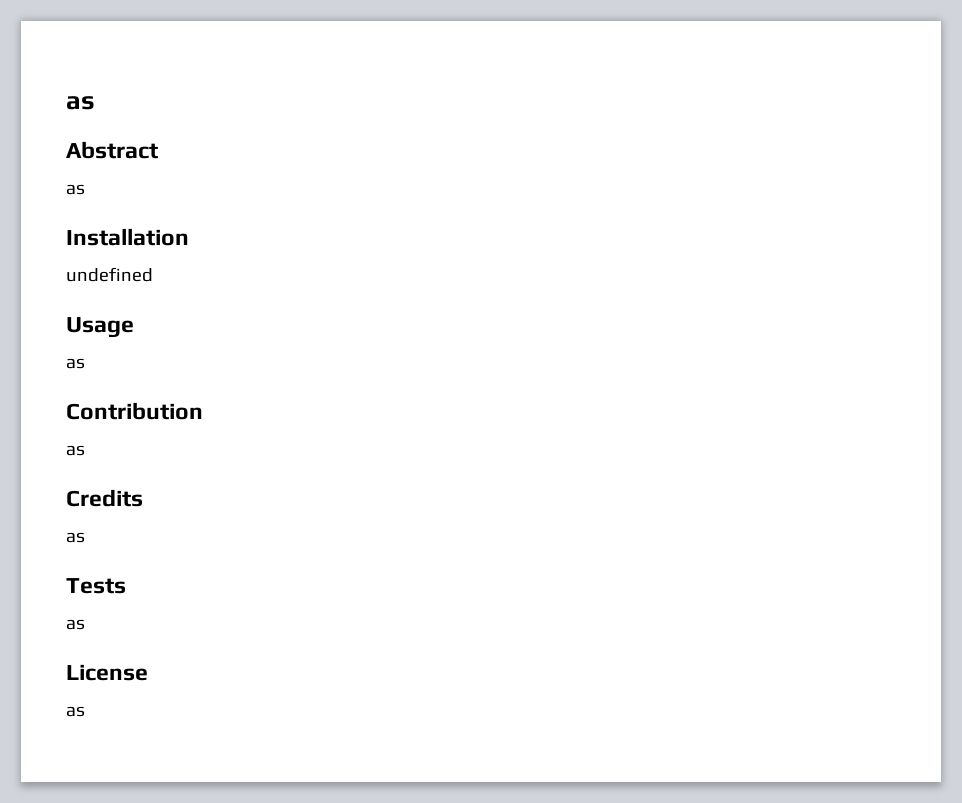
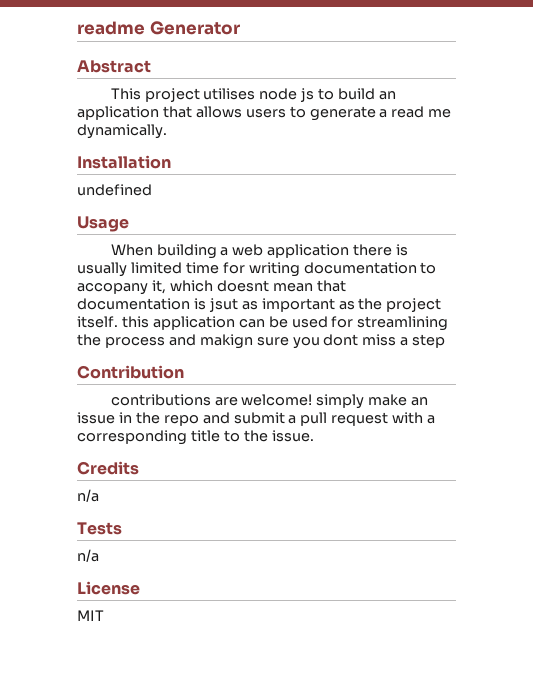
[66,96,95,110] as -> [77,21,240,35] readme Generator
[66,184,85,195] [66,228,189,246] [66,267,153,282] [66,317,134,338] [66,358,85,369] [66,402,203,420] [66,445,85,456] as // Installation // undefined // Usage // as // Contribution // as -> [110,88,397,102] [77,106,452,121] [77,124,167,139] [77,155,171,169] [77,184,152,196] [77,216,129,232] [110,244,409,259] [77,262,437,277] [77,280,346,295] [77,298,442,312] [77,316,449,331] [77,334,446,349] [77,365,184,379] [110,394,429,409] [77,412,436,426] [77,430,314,445] This project utilises node js to build an application that allows users to generate a read me dynamically. // Installation // undefined // Usage // When building a web application there is usually limited time for writing documentation to accopany it, which doesnt mean that documentation is jsut as important as the project itself. this application can be used for streamlining the process and makign sure you dont miss a step // Contribution // contributions are welcome! simply make an issue in the repo and submit a pull request with a corresponding title to the issue.
[66,532,85,543] as -> [77,489,99,502] n/a
[66,619,85,630] as -> [77,549,99,562] n/a
[66,706,85,717] as -> [77,610,104,621] MIT

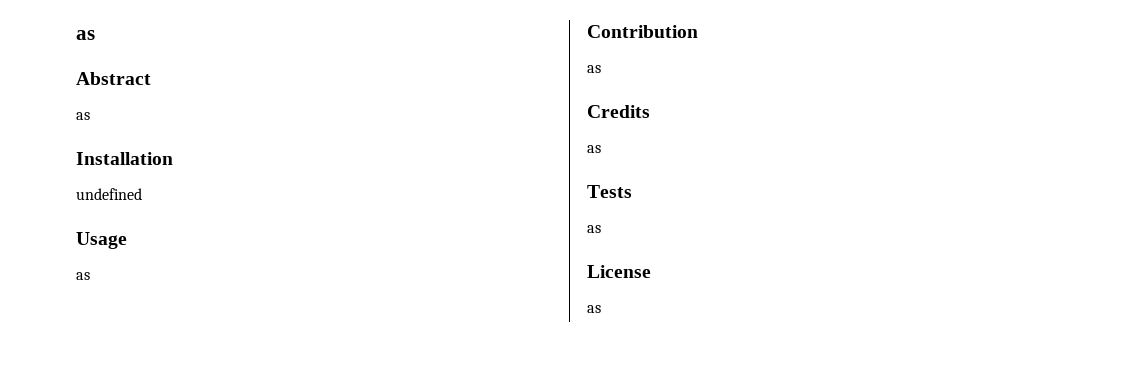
[77,21,240,35] readme Generator -> [76,30,95,40] as
[110,88,397,102] [77,106,452,121] [77,124,167,139] [77,155,171,169] [77,184,152,196] [77,216,129,232] [110,244,409,259] [77,262,437,277] [77,280,346,295] [77,298,442,312] [77,316,449,331] [77,334,446,349] [77,365,184,379] [110,394,429,409] [77,412,436,426] [77,430,314,445] This project utilises node js to build an application that allows users to generate a read me dynamically. // Installation // undefined // Usage // When building a web application there is usually limited time for writing documentation to accopany it, which doesnt mean that documentation is jsut as important as the project itself. this application can be used for streamlining the process and makign sure you dont miss a step // Contribution // contributions are welcome! simply make an issue in the repo and submit a pull request with a corresponding title to the issue. -> [76,112,90,120] [76,152,173,165] [76,188,142,200] [76,232,127,249] [76,272,90,280] [587,25,698,38] [587,65,601,73] as // Installation // undefined // Usage // as // Contribution // as
[77,489,99,502] n/a -> [587,145,601,153] as
[77,549,99,562] n/a -> [587,225,601,233] as
[77,610,104,621] MIT -> [587,305,601,313] as

